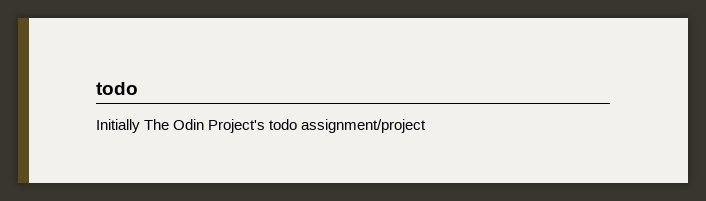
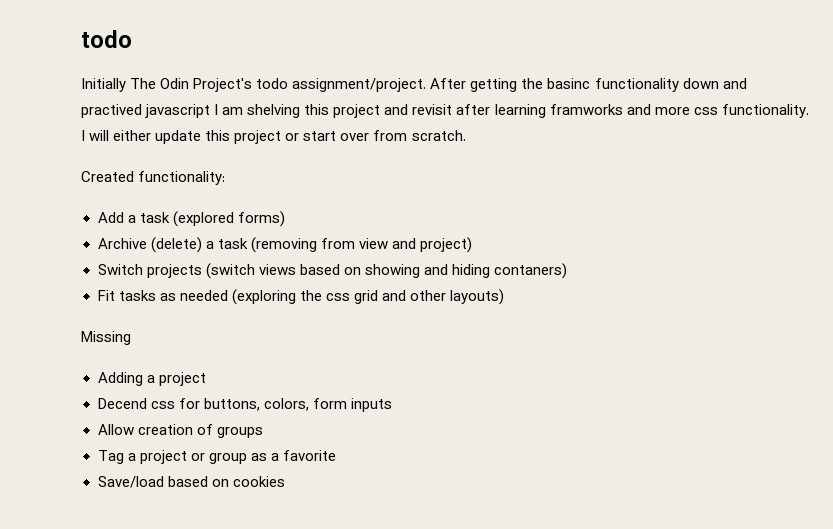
[301,119,427,133] assignment/project -> [292,78,747,92] [81,104,809,118] [81,130,466,144] [81,171,226,185] [97,211,285,227] [97,237,472,253] [97,263,567,279] [97,289,505,305] [81,331,131,345] [97,372,206,386] [97,398,392,412] [97,424,263,438] [97,450,336,464] [97,476,285,488] assignment/project. After getting the basinc functionality down and practived javascript I am shelving this project and revisit after learning framworks and more css functionality. I will either update this project or start over from scratch. // Created functionality: // Add a task (explored forms) // Archive (delete) a task (removing from view and project) // Switch projects (switch views based on showing and hiding contaners) // Fit tasks as needed (exploring the css grid and other layouts) // Missing // Adding a project // Decend css for buttons, colors, form inputs // Allow creation of groups // Tag a project or group as a favorite // Save/load based on cookies

